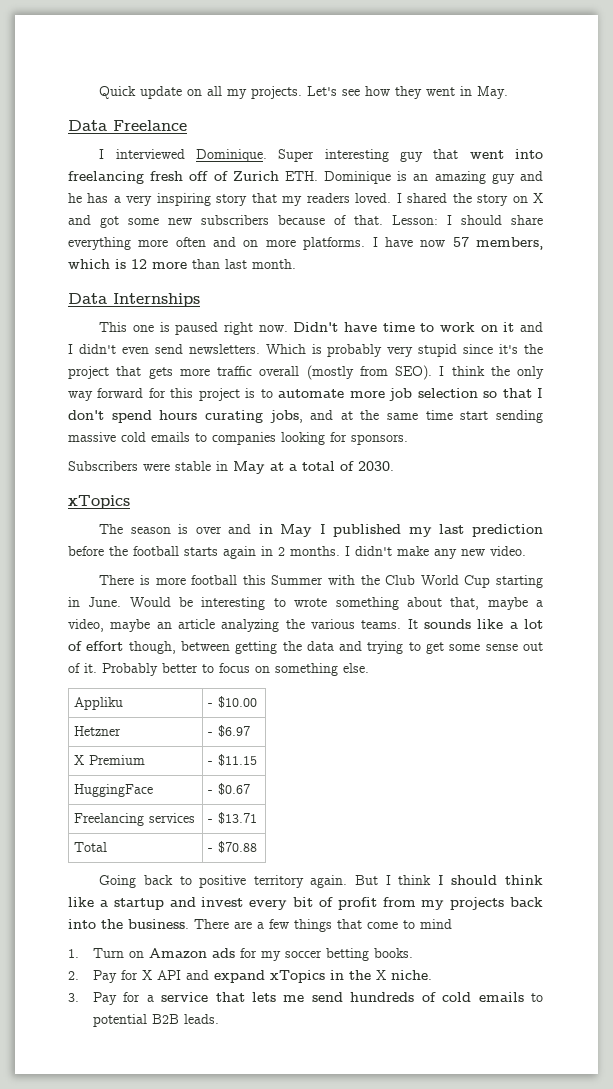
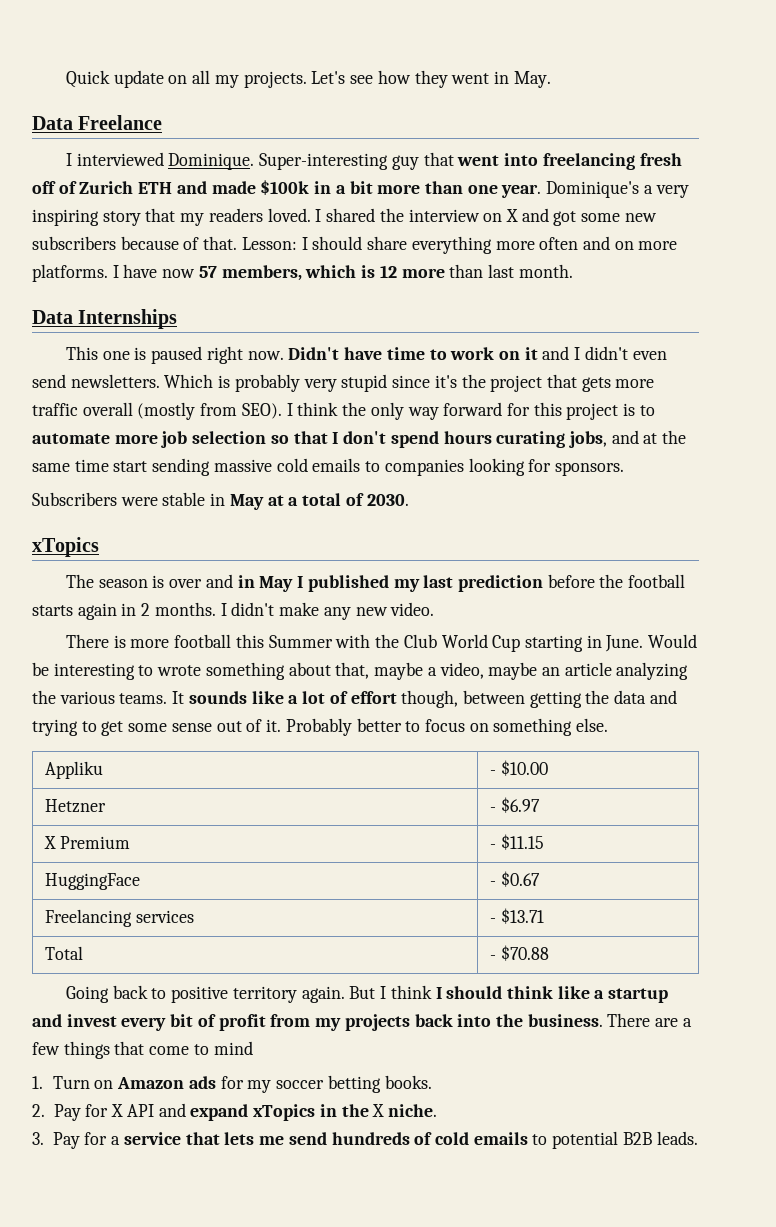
[278,149,389,162] Super interesting -> [259,153,389,170] Super-interesting
[284,171,543,184] [68,193,109,203] ETH. Dominique is an amazing guy and he has -> [138,180,640,198] ETH and made $100k in a bit more than one year. Dominique's
[477,194,509,206] story -> [408,209,480,222] interview

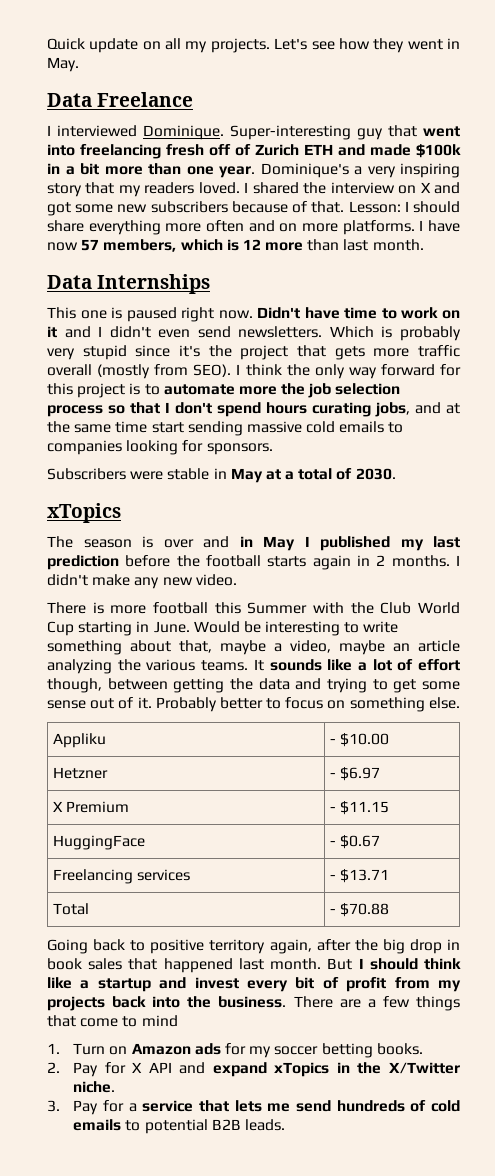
(158, 439) none -> [281,383,306,395] the
(267, 437) none -> [47,405,103,417] process
[157,665,202,676] wrote -> [363,621,399,633] write
[301,985,432,1003] again. But I think -> [269,939,461,954] [47,958,353,973] again, after the big drop in book sales that happened last month. But
[372,1104,385,1117] X -> [389,1062,460,1074] X/Twitter

